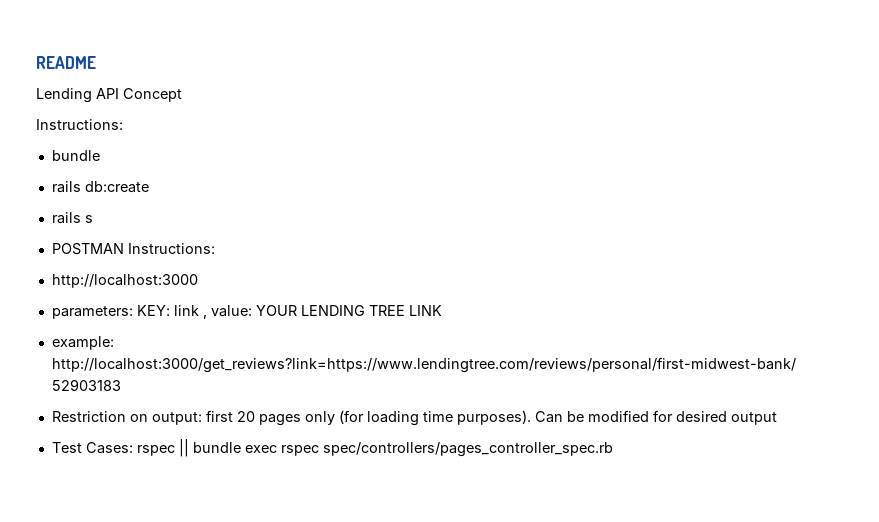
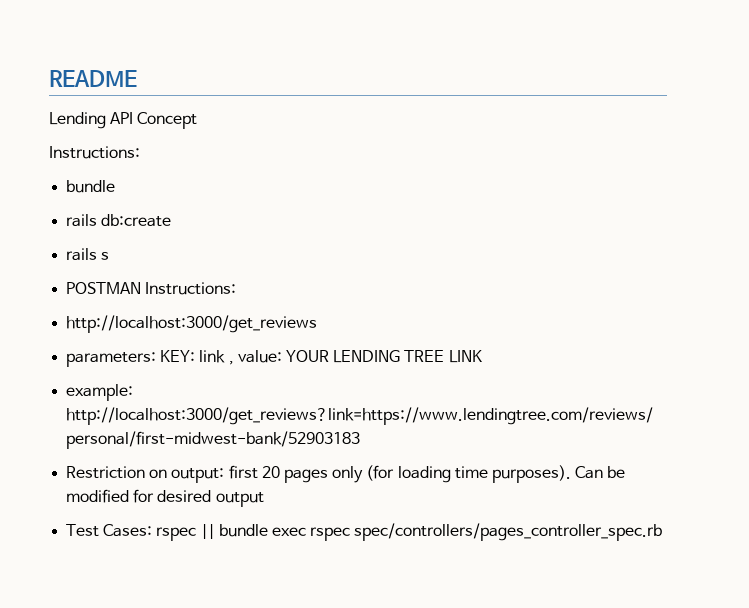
[51,274,198,288] http://localhost:3000 -> [66,315,318,333] http://localhost:3000/get_reviews

